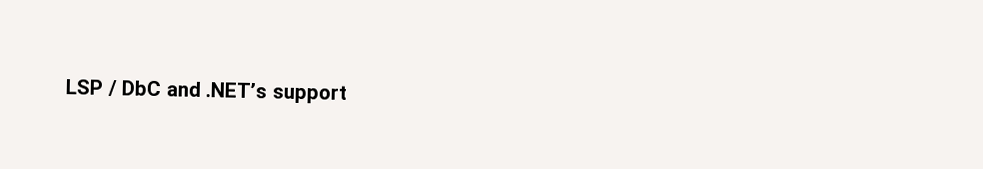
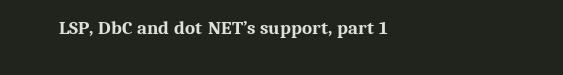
[65,79,347,104] LSP / DbC and .NET’s support -> [59,21,388,38] LSP, DbC and dot NET’s support, part 1

